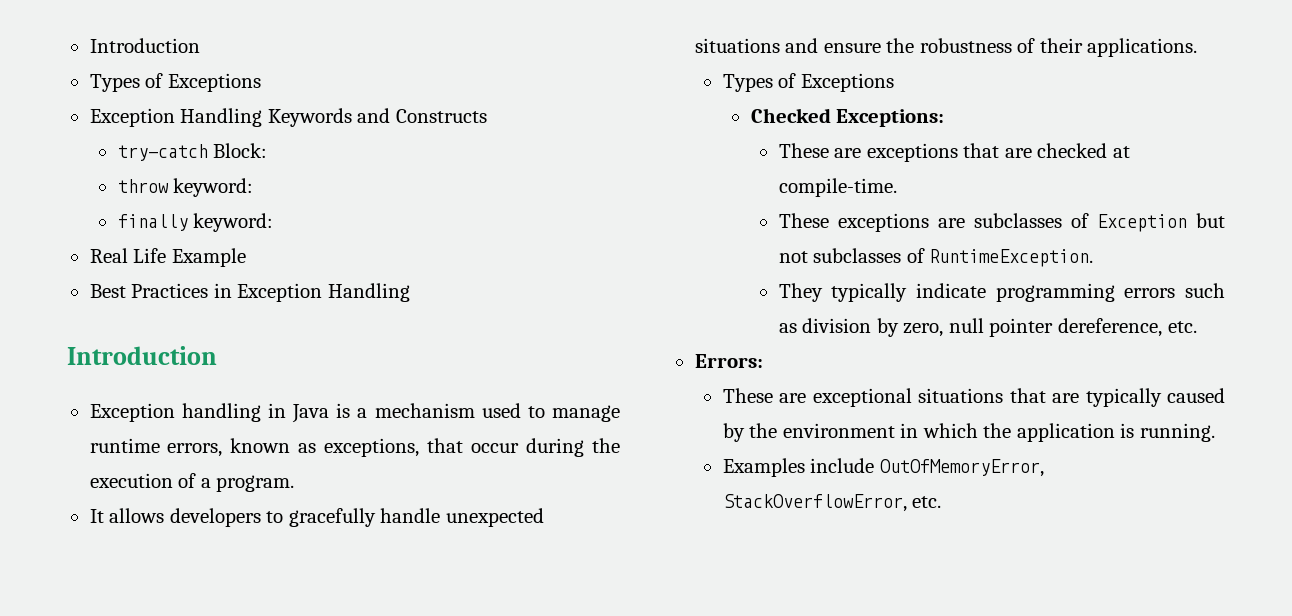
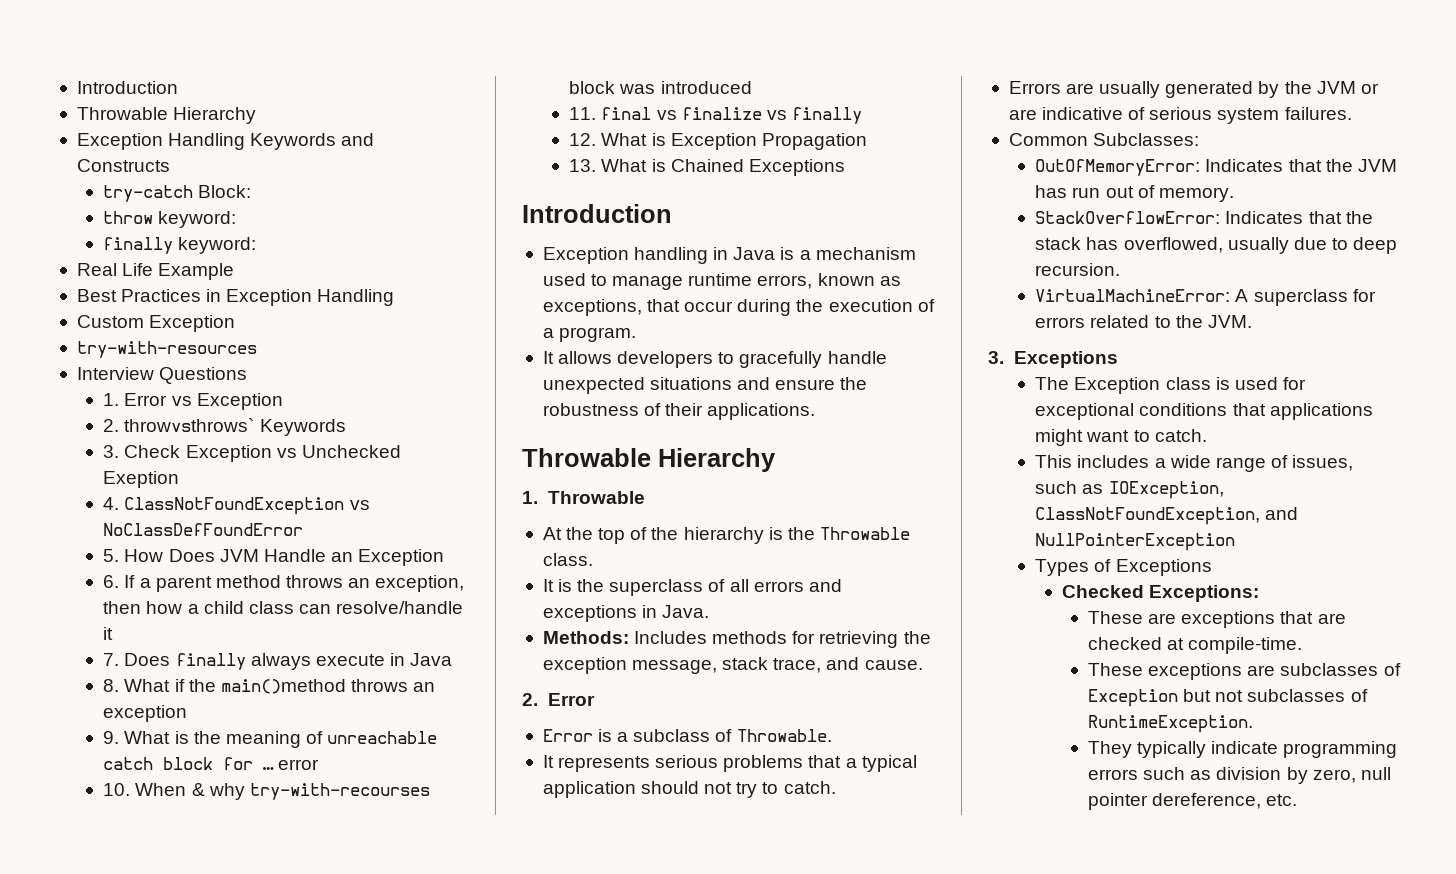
[89,38,200,53] [89,73,261,92] Introduction // Types of Exceptions -> [76,81,178,94] [76,107,257,124] Introduction // Throwable Hierarchy
(410, 292) none -> [76,315,236,332] [76,341,257,358] [76,367,248,384] [103,393,283,410] [103,418,346,436] [103,445,401,462] [103,471,180,488] [103,497,370,515] [103,523,304,536] [103,549,445,566] [103,575,465,592] [103,601,464,614] [103,627,114,640] [103,653,453,670] [103,679,436,694] [103,705,188,722] [103,731,438,748] [103,757,320,770] [103,783,430,800] [569,81,752,94] [569,107,862,124] [569,133,867,150] [569,159,845,176] // Custom Exception // try-with-resources // Interview Questions // 1. Error vs Exception // 2. throwvsthrows` Keywords // 3. Check Exception vs Unchecked Exeption // 4. ClassNotFoundException vs NoClassDefFoundError // 5. How Does JVM Handle an Exception // 6. If a parent method throws an exception, then how a child class can resolve/handle it // 7. Does finally always execute in Java // 8. What if the main()method throws an exception // 9. What is the meaning of unreachable catch block for … error // 10. When & why try-with-recourses block was introduced // 11. final vs finalize vs finally // 12. What is Exception Propagation // 13. What is Chained Exceptions
(1198, 47) none -> [522,448,776,472] [522,491,646,504] [542,527,910,544] [542,553,593,566] [542,579,842,596] [542,605,710,622] [542,631,931,648] [542,657,923,674] [522,693,596,706] [542,729,832,742] [542,755,917,772] [542,781,836,798] [1008,81,1379,98] [1008,107,1352,124] [1008,133,1200,146] [1035,159,1397,176] [1035,185,1234,202] [1035,211,1373,224] [1035,237,1398,254] [1035,263,1121,276] [1035,289,1376,306] [1035,315,1252,328] [988,351,1119,368] [1035,377,1306,394] [1035,403,1373,420] [1035,429,1207,446] [1035,455,1354,472] [1035,481,1224,499] [1035,507,1299,525] [1035,533,1236,551] // Throwable Hierarchy // 1. Throwable // At the top of the hierarchy is the Throwable class. // It is the superclass of all errors and exceptions in Java. // Methods: Includes methods for retrieving the exception message, stack trace, and cause. // 2. Error // Error is a subclass of Throwable. // It represents serious problems that a typical application should not try to catch. // Errors are usually generated by the JVM or are indicative of serious system failures. // Common Subclasses: // OutOfMemoryError: Indicates that the JVM has run out of memory. // StackOverflowError: Indicates that the stack has overflowed, usually due to deep recursion. // VirtualMachineError: A superclass for errors related to the JVM. // 3. Exceptions // The Exception class is used for exceptional conditions that applications might want to catch. // This includes a wide range of issues, such as IOException, ClassNotFoundException, and NullPointerException
[694,354,763,368] [722,388,1225,407] [722,423,1215,442] [722,458,1044,477] [722,494,942,512] // Errors: // These are exceptional situations that are typically caused by the environment in which the application is running. // Examples include OutOfMemoryError, StackOverflowError, etc. -> (1298, 800) none

